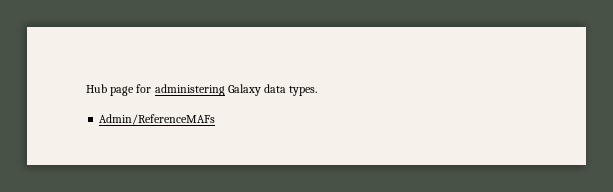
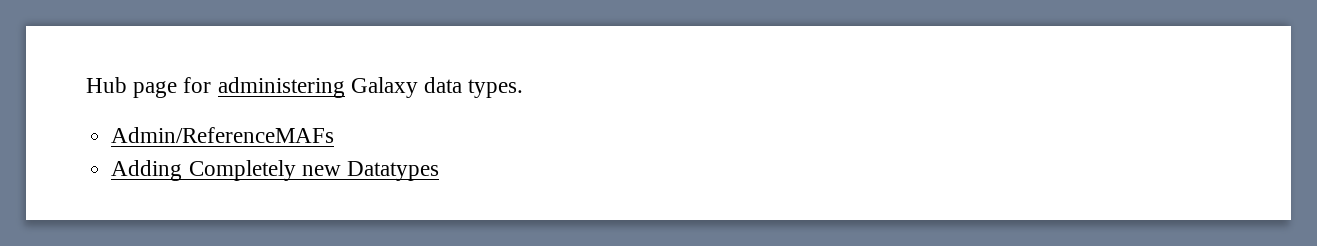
(216, 119) none -> [111,160,439,181] // Adding Completely new Datatypes

